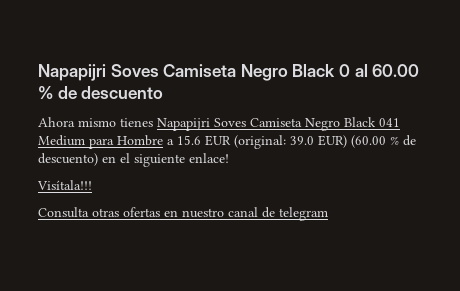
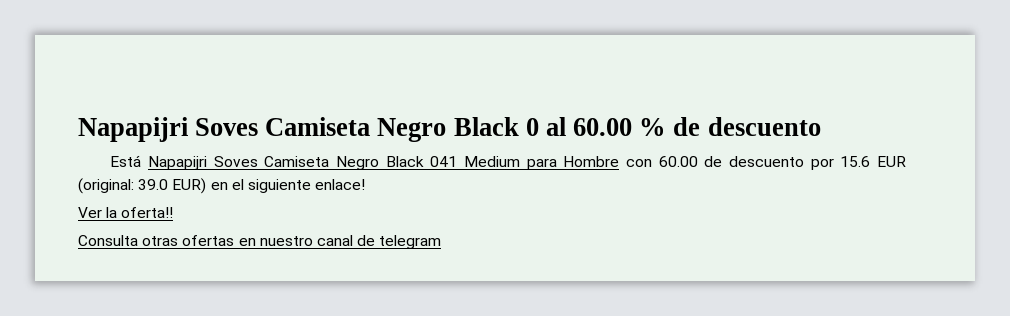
[38,117,153,127] Ahora mismo tienes -> [110,155,142,167] Está
[167,139,174,145] a -> [626,156,834,170] con 60.00 de descuento por
[351,135,416,148] [38,153,98,166] (60.00 % de descuento) -> (207, 186) none
[37,180,92,190] Visítala!!! -> [78,207,174,218] Ver la oferta!!

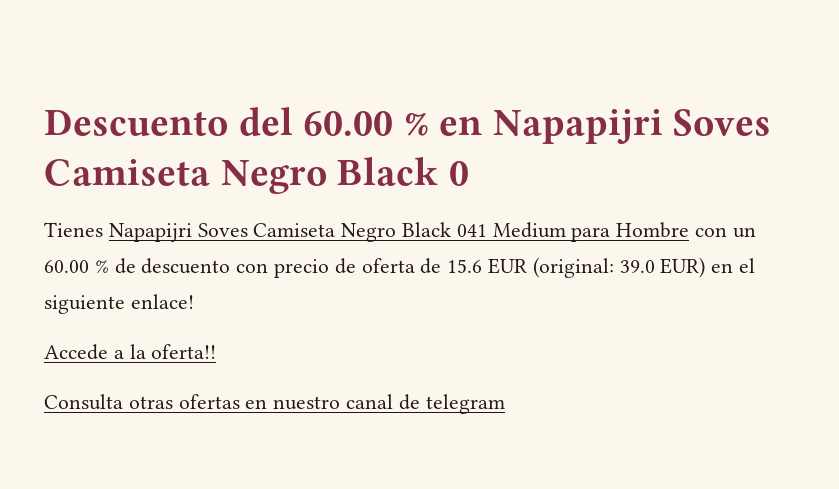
(78, 129) none -> [44,107,483,136] Descuento del 60.00 % en
[545,117,821,136] [110,155,142,167] al 60.00 % de descuento // Está -> [44,222,103,237] // Tienes
[658,156,834,170] 60.00 de descuento por -> [732,227,756,238] [44,258,442,278] un 60.00 % de descuento con precio de oferta de
[78,207,102,218] Ver -> [44,344,124,360] Accede a

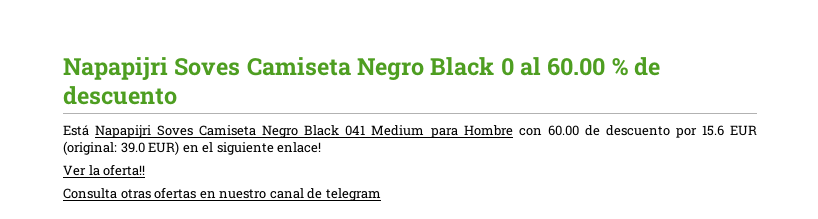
[44,107,483,136] Descuento del 60.00 % en -> (63, 69) none
[44,222,103,237] // Tienes -> [520,57,661,76] [63,86,177,105] [63,125,89,136] al 60.00 % de descuento // Está
[732,227,756,238] [44,258,442,278] un 60.00 % de descuento con precio de oferta de -> [547,125,697,138] 60.00 de descuento por
[44,344,124,360] Accede a -> [63,165,86,176] Ver

